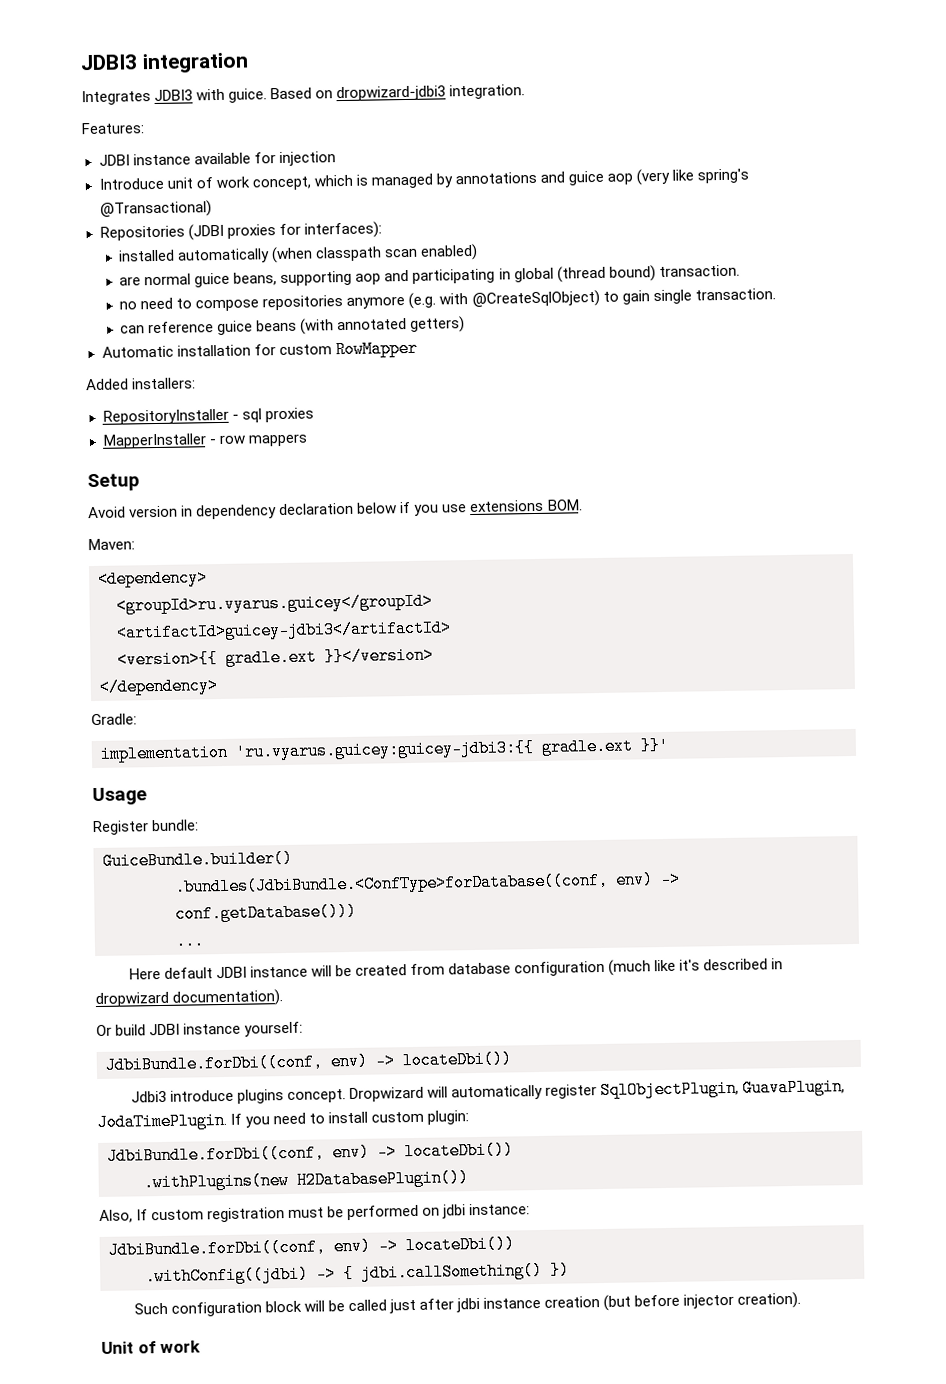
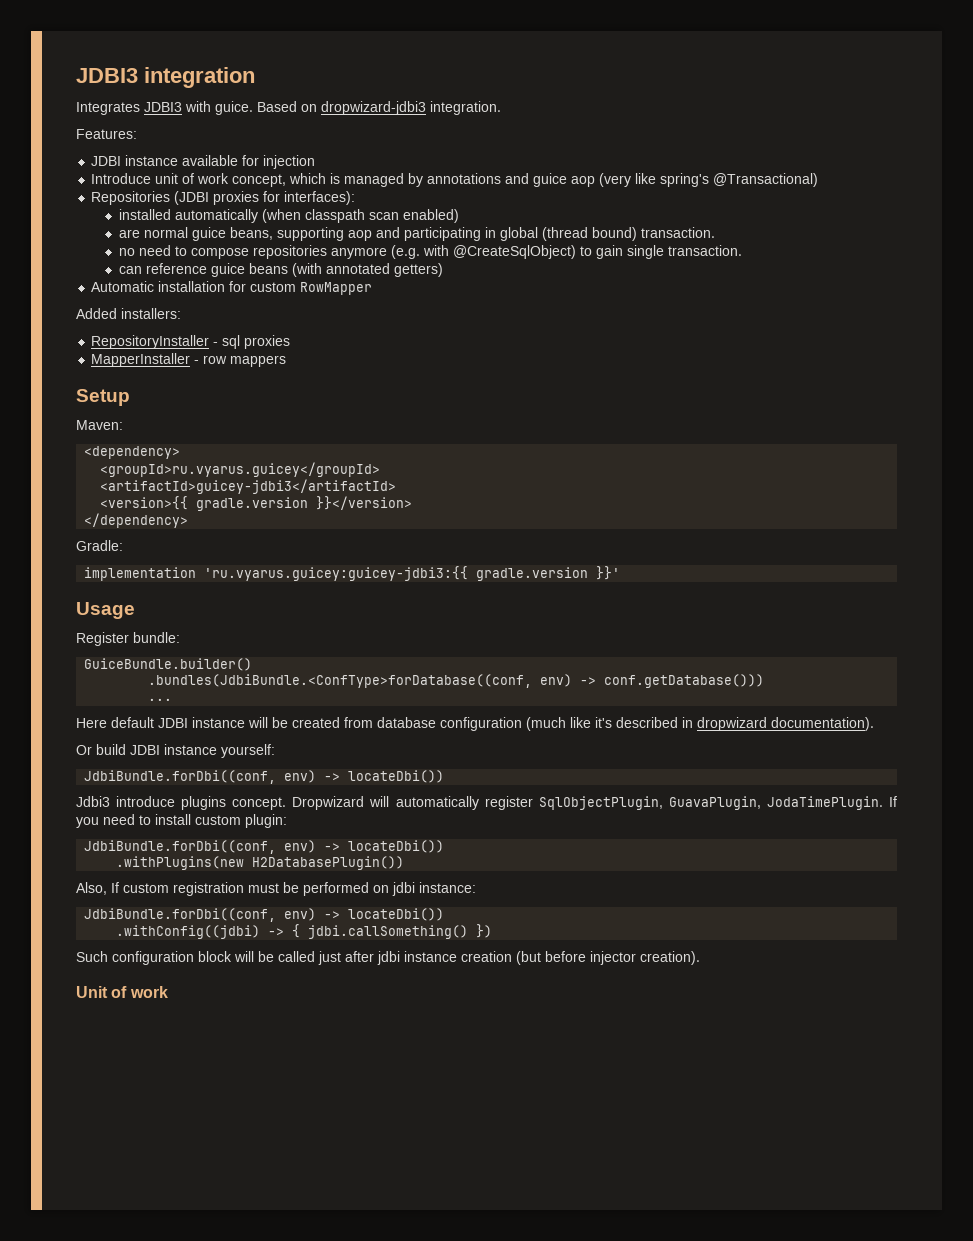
[88,499,583,520] // Avoid version in dependency declaration below if you use extensions BOM. -> (130, 397) none
[225,648,317,667] gradle.ext -> [196,497,309,511] gradle.version
[541,737,634,756] gradle.ext -> [476,567,589,581] gradle.version

